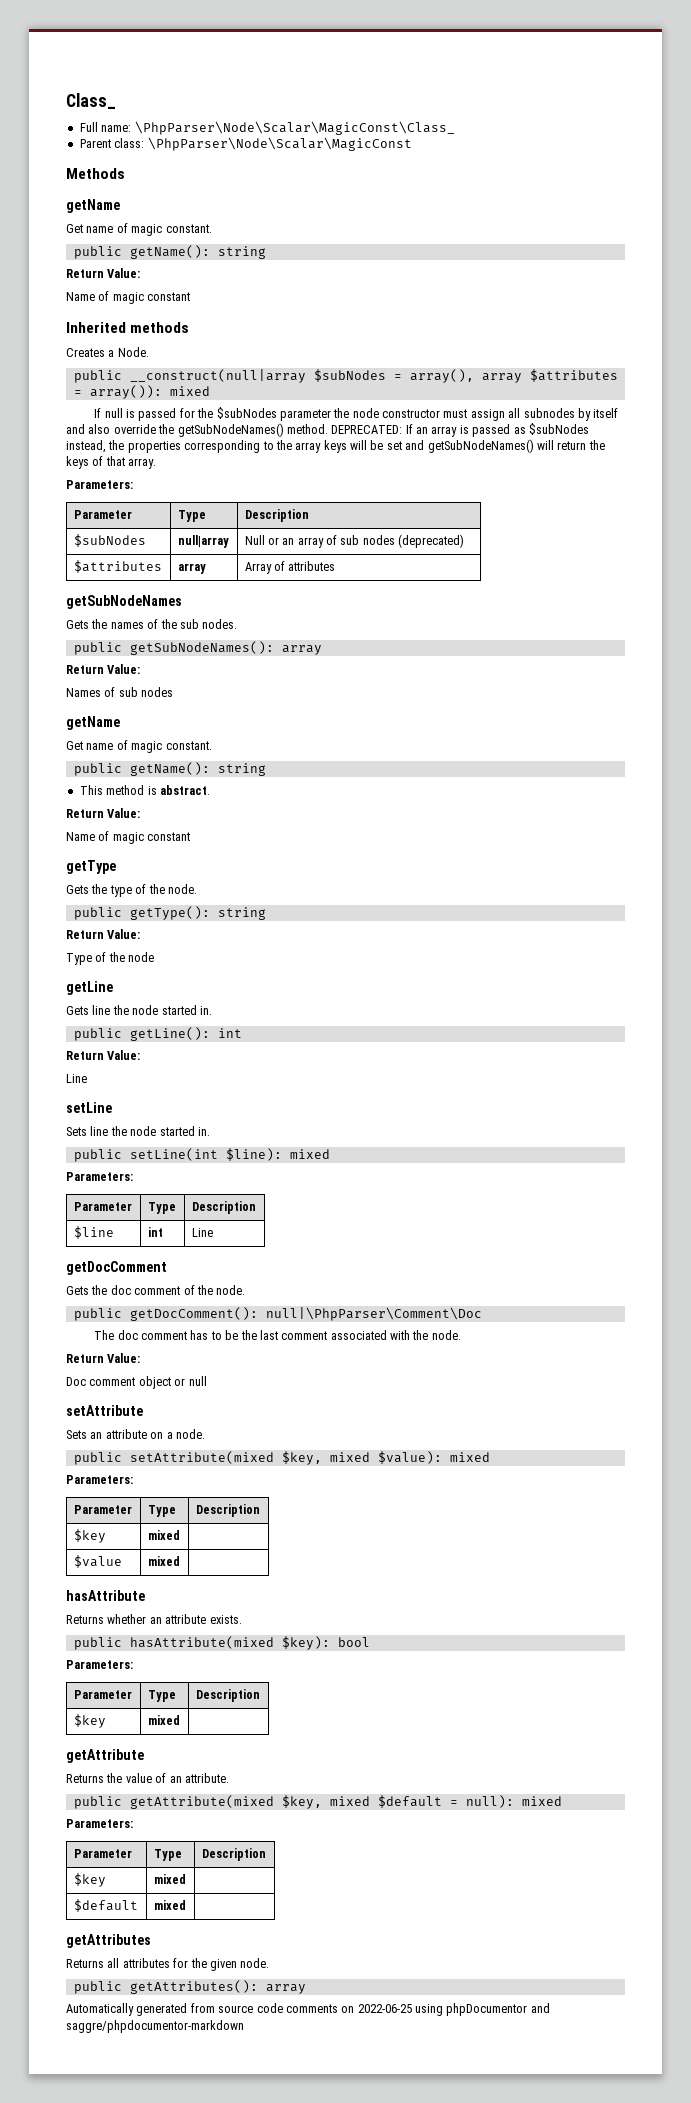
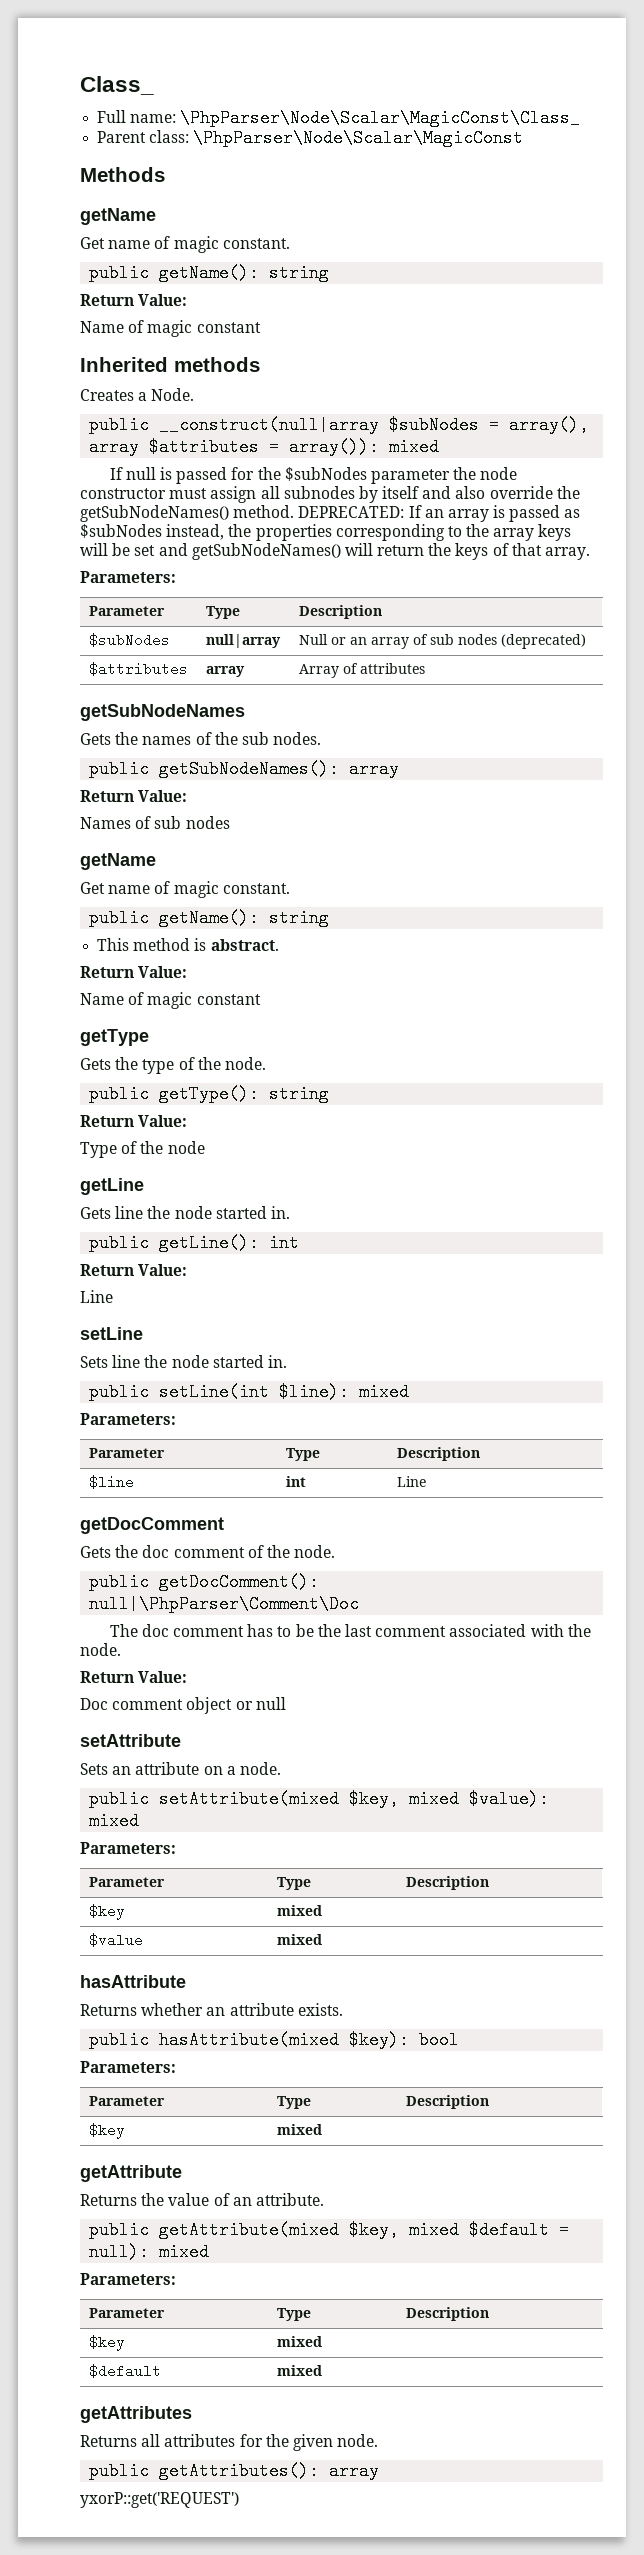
[66,2003,550,2016] [66,2020,244,2033] Automatically generated from source code comments on 2022-06-25 using phpDocumentor and saggre/phpdocumentor-markdown -> [80,2492,239,2508] yxorP::get('REQUEST')

